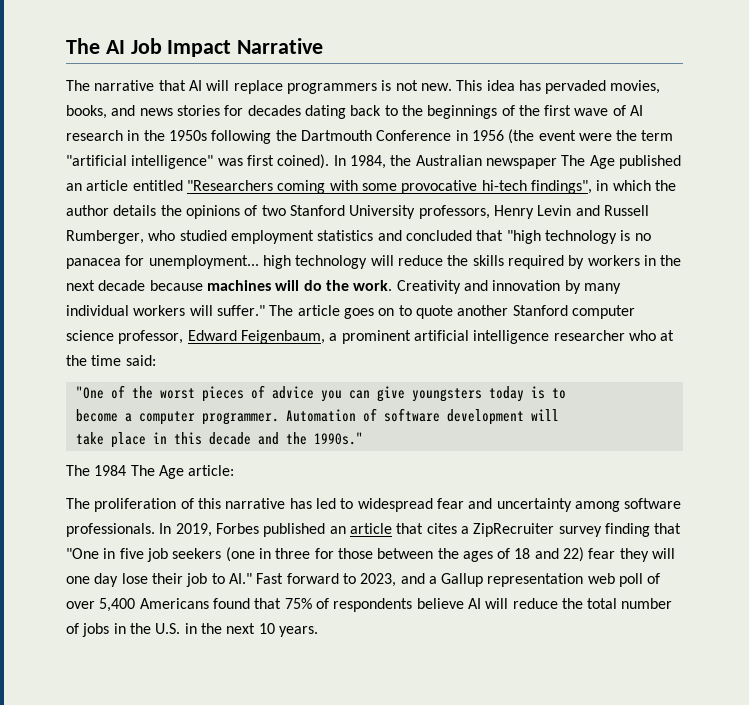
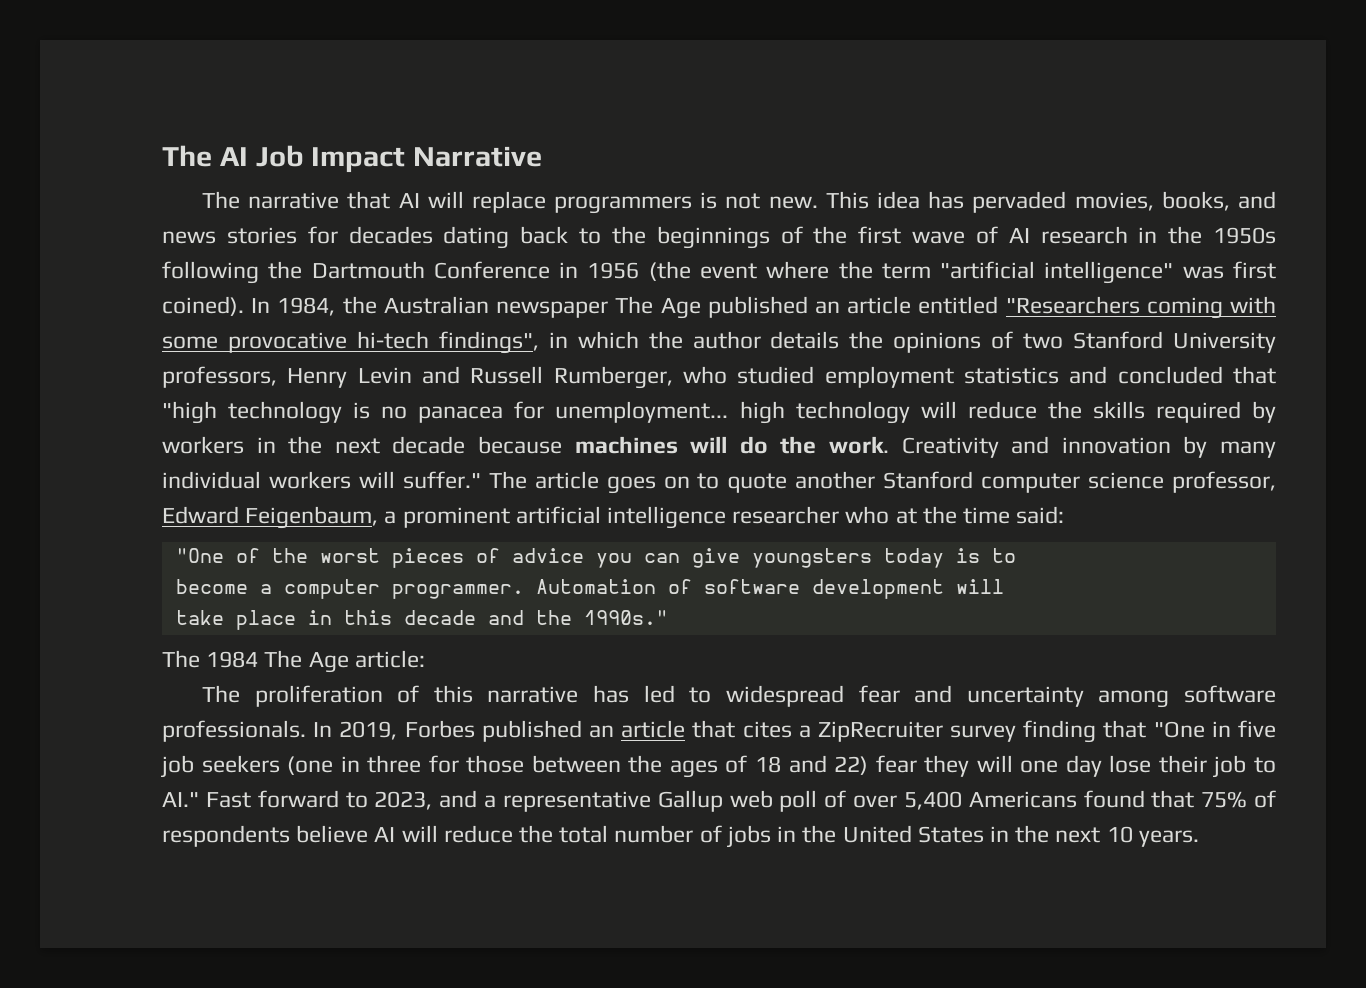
[578,133,612,141] were -> [766,261,830,279] where
[441,573,584,587] Gallup representation -> [502,790,723,812] representative Gallup
[155,623,181,634] U.S. -> [842,825,984,843] United States

